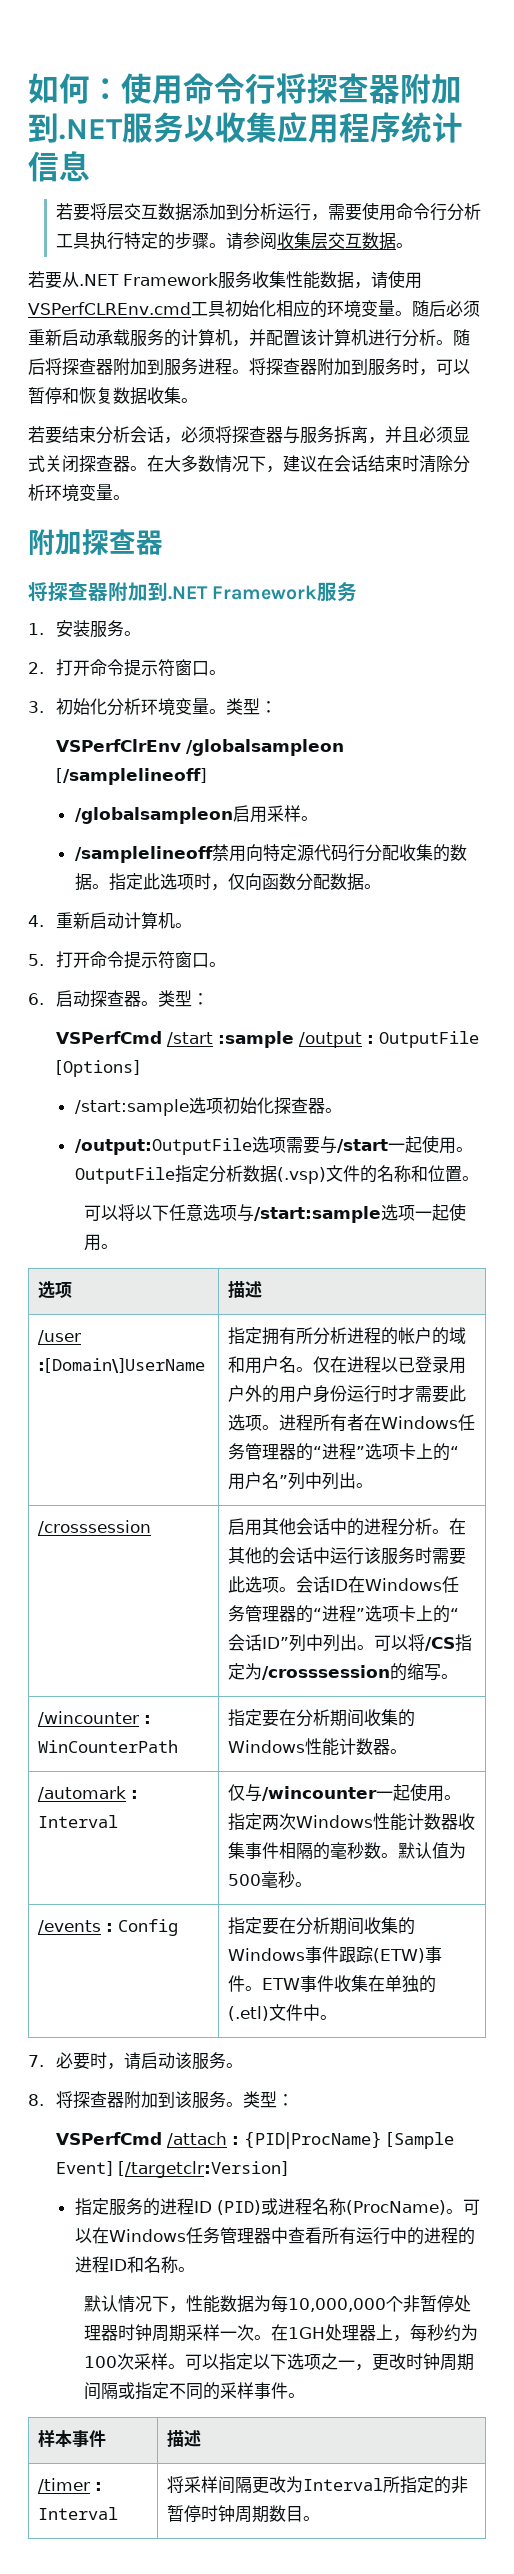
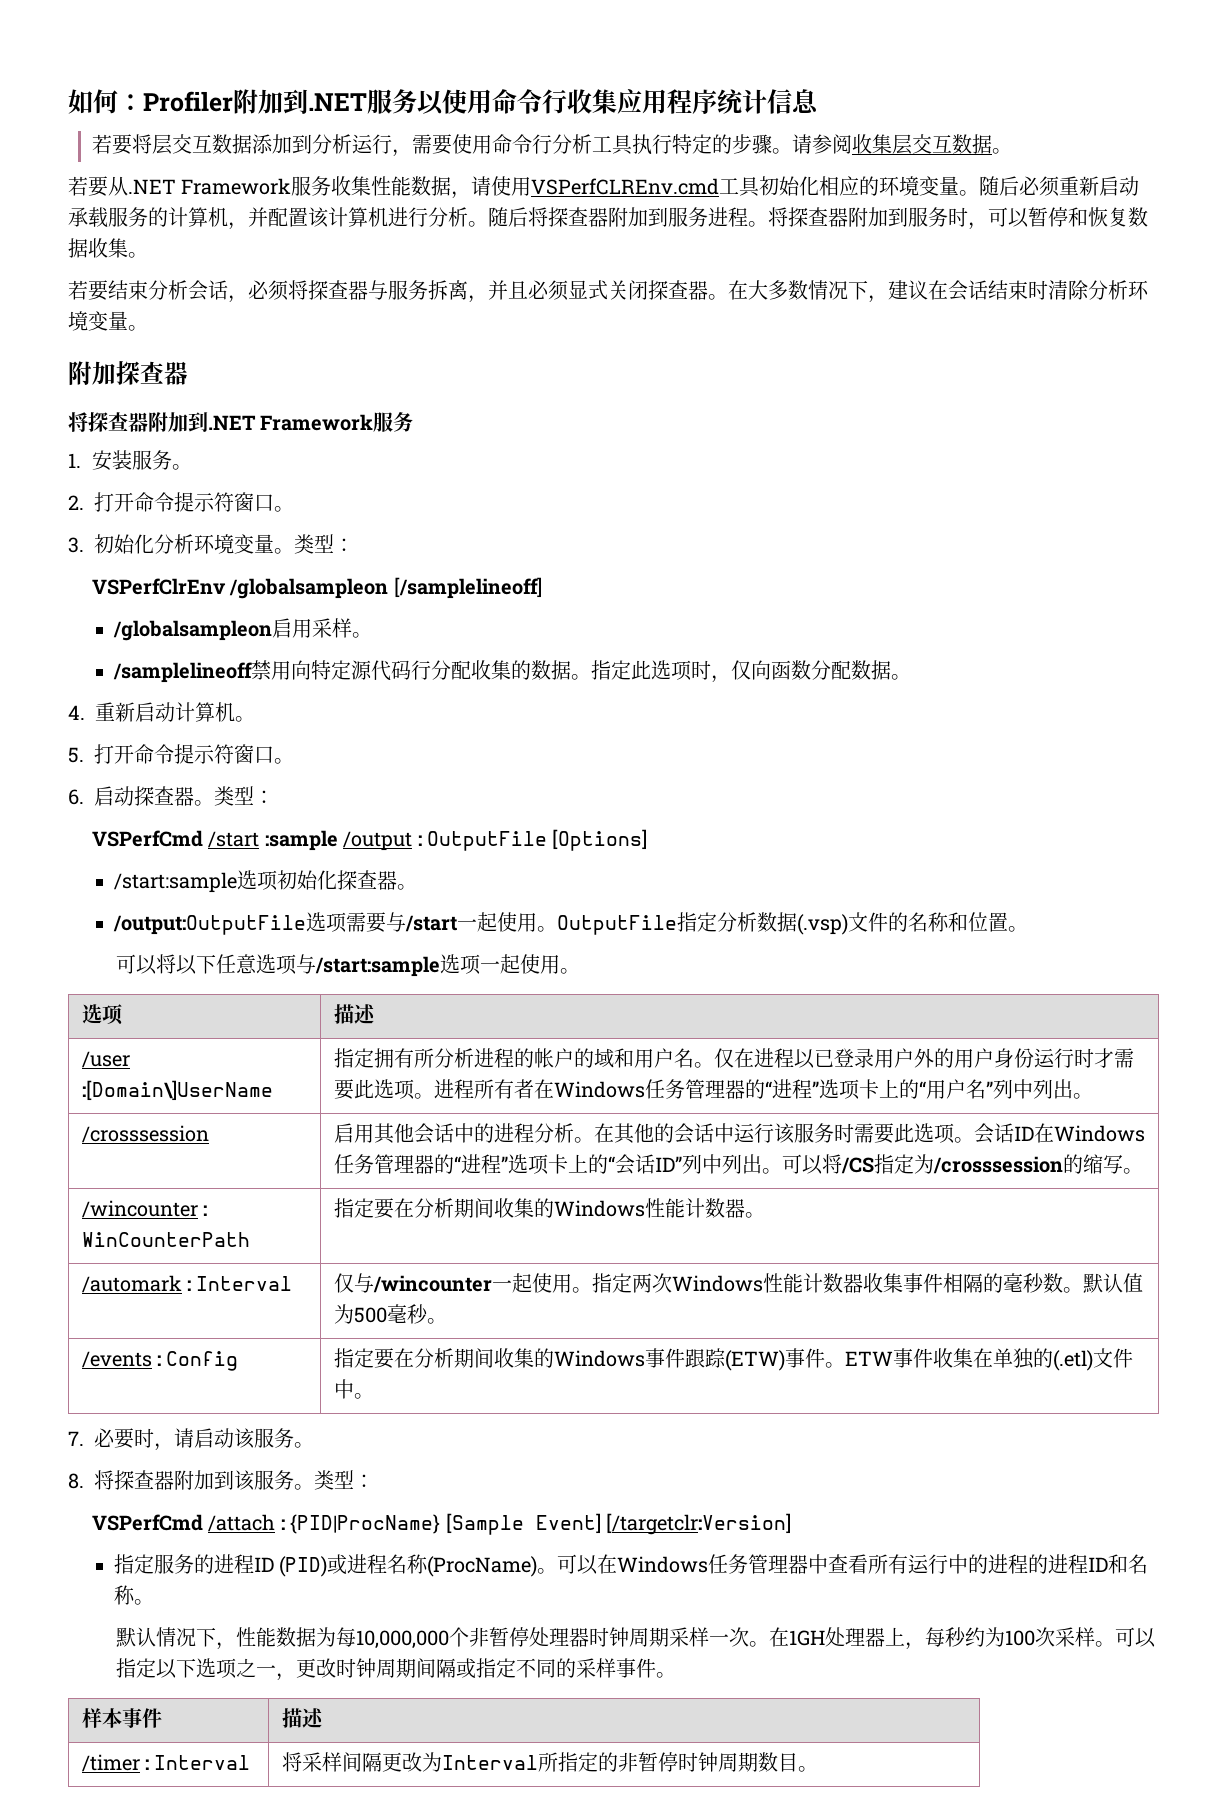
[121,73,400,104] 使用命令行将探查器 -> [143,91,233,112] Profiler
(215, 128) none -> [442,89,567,114] 使用命令行

